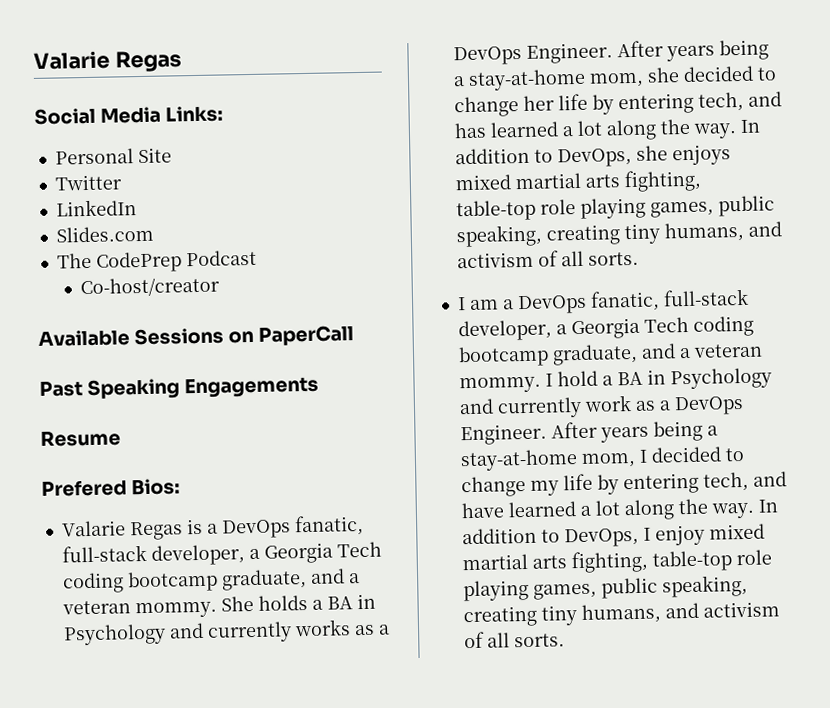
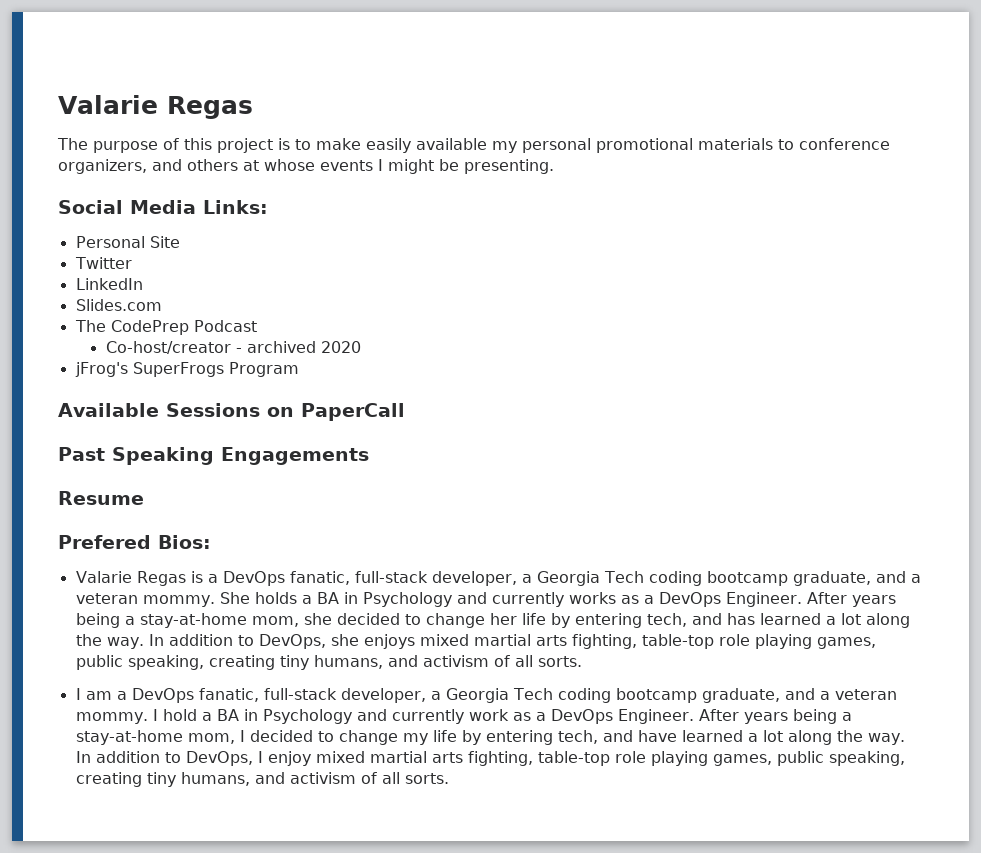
[33,50,182,73] Valarie Regas -> [58,95,253,119] [57,138,890,153] [58,159,554,174] Valarie Regas // The purpose of this project is to make easily available my personal promotional materials to conference organizers, and others at whose events I might be presenting.
(220, 287) none -> [235,341,361,353] [74,362,299,377] - archived 2020 // jFrog's SuperFrogs Program

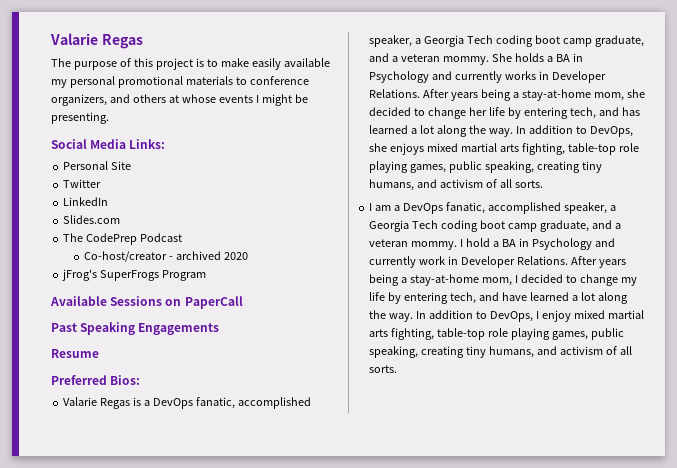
[58,535,151,549] Prefered -> [51,375,107,385] Preferred
[354,571,788,586] full-stack developer, a Georgia Tech coding bootcamp -> [237,397,311,409] [369,35,592,47] accomplished speaker, a Georgia Tech coding boot camp
[620,592,802,607] as a DevOps Engineer. -> [538,71,606,83] [369,89,421,98] in Developer Relations.
[263,688,697,703] full-stack developer, a Georgia Tech coding bootcamp -> [487,202,616,214] [369,220,537,232] accomplished speaker, a Georgia Tech coding boot camp
[512,709,694,724] as a DevOps Engineer. -> [448,256,568,268] in Developer Relations.

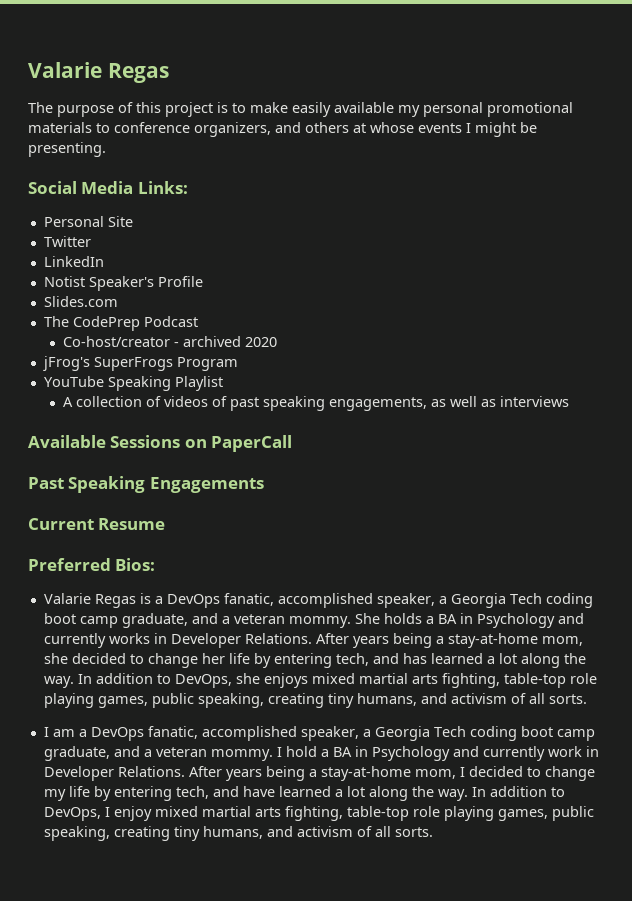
(109, 201) none -> [43,276,203,291] // Notist Speaker's Profile
(207, 275) none -> [43,376,223,391] [62,396,569,411] // YouTube Speaking Playlist // A collection of videos of past speaking engagements, as well as interviews
(220, 329) none -> [28,518,94,530] Current

